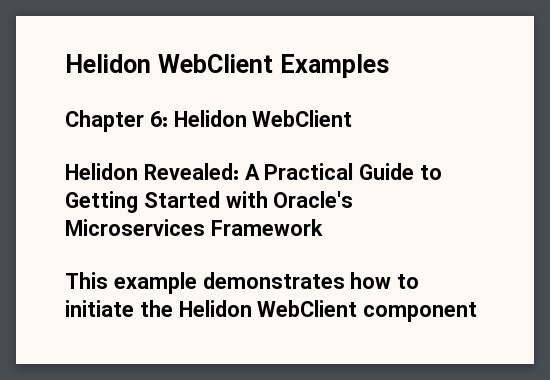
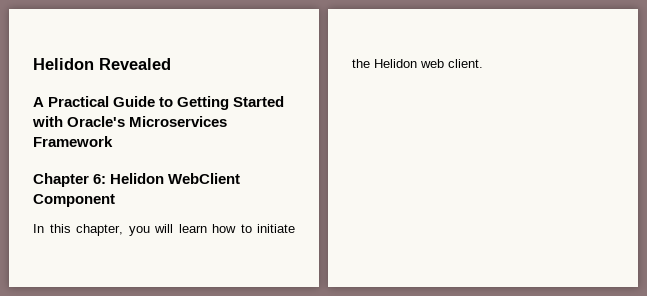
[65,54,389,78] [65,110,353,132] [65,163,239,180] Helidon WebClient Examples // Chapter 6: Helidon WebClient // Helidon Revealed: -> [33,58,171,70] Helidon Revealed //
[65,272,345,294] This example demonstrates -> [33,173,241,187] [33,194,115,207] [33,224,207,236] Chapter 6: Helidon WebClient Component // In this chapter, you will learn
[257,300,478,322] WebClient component -> [420,59,483,68] web client.

